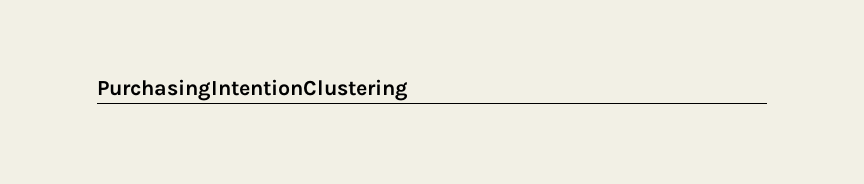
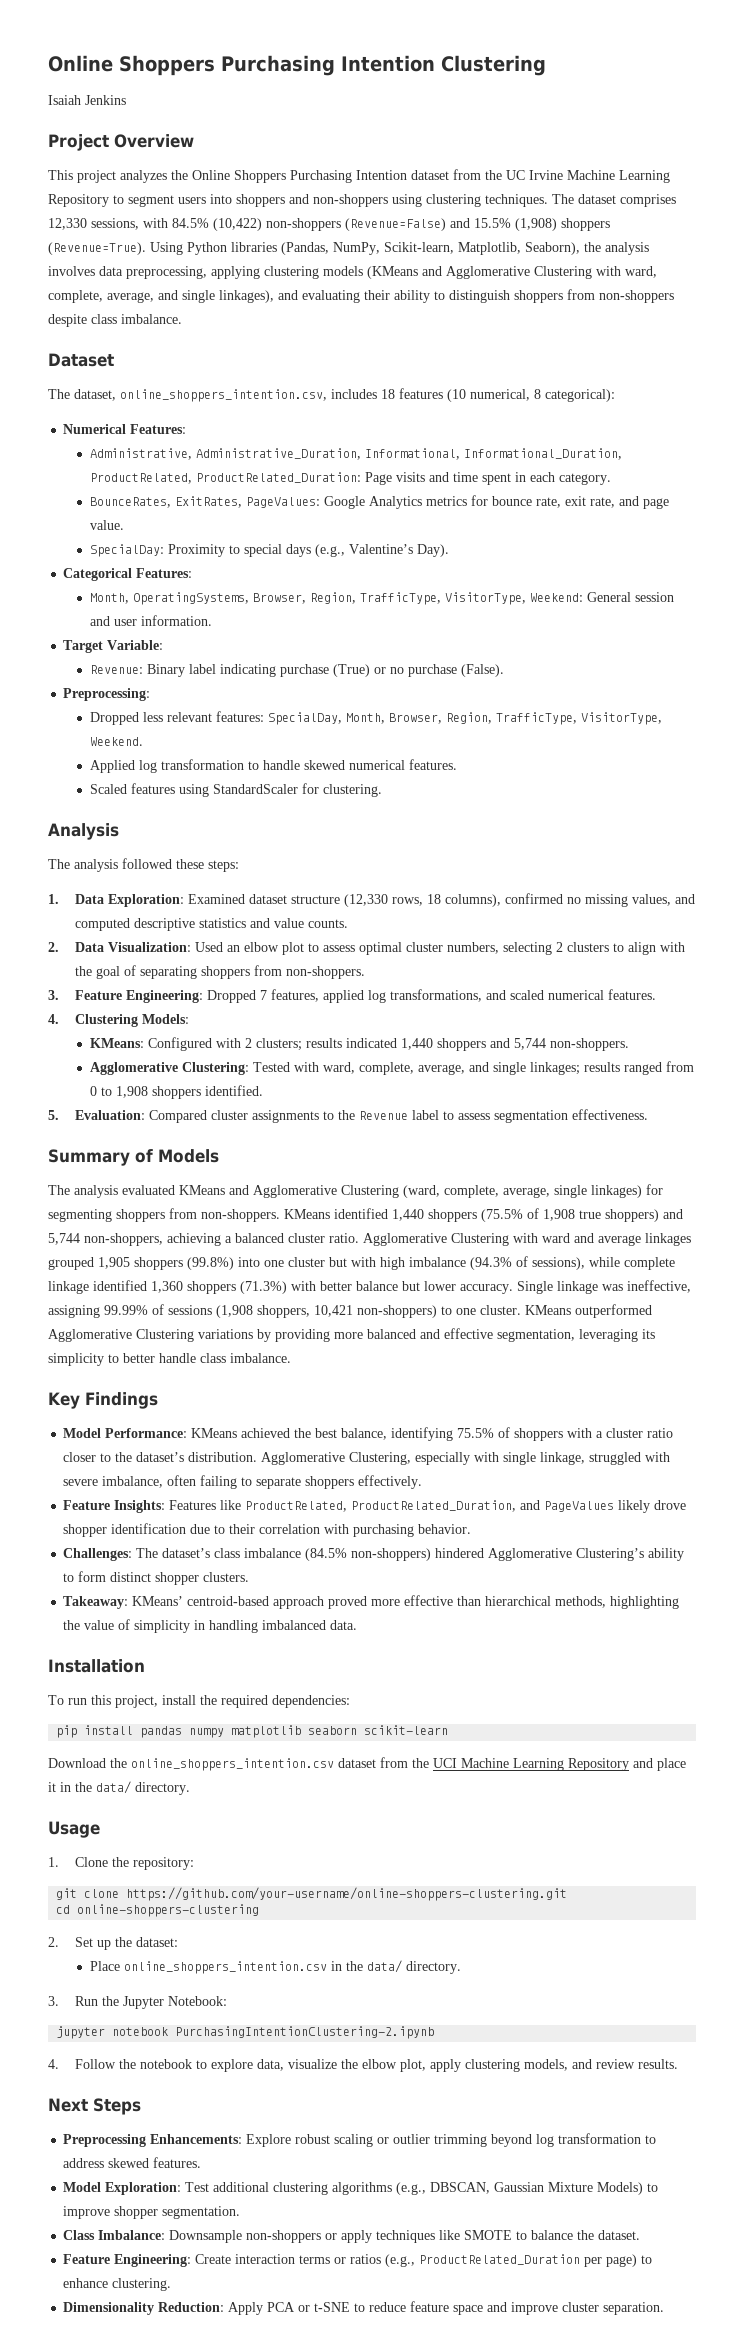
[97,79,408,101] PurchasingIntentionClustering -> [48,55,546,76] [48,95,126,105] [48,134,194,151] [48,169,670,183] [48,194,676,207] [48,218,610,231] [48,242,649,255] [48,266,657,279] [48,289,674,303] [48,314,182,327] [48,353,114,367] [48,388,615,402] [63,424,187,434] [90,448,623,460] [90,472,612,485] [90,495,670,509] [90,520,125,530] [90,544,450,557] [63,568,193,581] [90,592,675,605] [90,615,213,626] [63,640,164,653] [90,664,505,677] [63,688,151,701] [90,711,663,725] [90,737,144,746] [90,759,458,773] [90,783,383,797] [48,823,119,840] [48,858,239,872] [48,893,695,907] [74,918,348,931] [48,942,685,955] [74,965,365,979] [48,989,656,1003] [48,1014,189,1027] [90,1037,630,1051] [90,1061,695,1075] [90,1085,264,1099] [48,1109,648,1123] [48,1149,219,1166] [48,1184,663,1198] [48,1208,683,1222] [48,1233,691,1246] [48,1256,675,1270] [48,1280,691,1294] [48,1304,652,1318] [48,1328,655,1342] [48,1353,291,1366] [48,1392,158,1409] [63,1427,674,1441] [63,1452,671,1465] [63,1475,423,1489] [63,1500,687,1513] [63,1523,472,1537] [63,1548,685,1561] [63,1571,250,1585] [63,1595,680,1609] [63,1619,358,1633] [48,1659,145,1673] [48,1695,350,1708] [56,1725,449,1738] [48,1757,686,1771] [48,1781,190,1795] [48,1821,100,1838] [48,1857,194,1870] [56,1887,568,1901] [56,1904,260,1917] [48,1937,178,1950] [90,1960,462,1974] [48,1996,227,2009] [56,2026,435,2039] [48,2059,678,2072] [48,2098,141,2115] [63,2133,657,2147] [63,2157,202,2168] [63,2182,659,2195] [63,2206,241,2219] [63,2230,641,2243] [63,2254,653,2267] [63,2278,172,2291] [63,2301,665,2315] Online Shoppers Purchasing Intention Clustering // Isaiah Jenkins // Project Overview // This project analyzes the Online Shoppers Purchasing Intention dataset from the UC Irvine Machine Learning Repository to segment users into shoppers and non-shoppers using clustering techniques. The dataset comprises 12,330 sessions, with 84.5% (10,422) non-shoppers (Revenue=False) and 15.5% (1,908) shoppers (Revenue=True). Using Python libraries (Pandas, NumPy, Scikit-learn, Matplotlib, Seaborn), the analysis involves data preprocessing, applying clustering models (KMeans and Agglomerative Clustering with ward, complete, average, and single linkages), and evaluating their ability to distinguish shoppers from non-shoppers despite class imbalance. // Dataset // The dataset, online_shoppers_intention.csv, includes 18 features (10 numerical, 8 categorical): // Numerical Features: // Administrative, Administrative_Duration, Informational, Informational_Duration, ProductRelated, ProductRelated_Duration: Page visits and time spent in each category. // BounceRates, ExitRates, PageValues: Google Analytics metrics for bounce rate, exit rate, and page value. // SpecialDay: Proximity to special days (e.g., Valentine’s Day). // Categorical Features: // Month, OperatingSystems, Browser, Region, TrafficType, VisitorType, Weekend: General session and user information. // Target Variable: // Revenue: Binary label indicating purchase (True) or no purchase (False). // Preprocessing: // Dropped less relevant features: SpecialDay, Month, Browser, Region, TrafficType, VisitorType, Weekend. // Applied log transformation to handle skewed numerical features. // Scaled features using StandardScaler for clustering. // Analysis // The analysis followed these steps: // 1. Data Exploration: Examined dataset structure (12,330 rows, 18 columns), confirmed no missing values, and computed descriptive statistics and value counts. // 2. Data Visualization: Used an elbow plot to assess optimal cluster numbers, selecting 2 clusters to align with the goal of separating shoppers from non-shoppers. // 3. Feature Engineering: Dropped 7 features, applied log transformations, and scaled numerical features. // 4. Clustering Models: // KMeans: Configured with 2 clusters; results indicated 1,440 shoppers and 5,744 non-shoppers. // Agglomerative Clustering: Tested with ward, complete, average, and single linkages; results ranged from 0 to 1,908 shoppers identified. // 5. Evaluation: Compared cluster assignments to the Revenue label to assess segmentation effectiveness. // Summary of Models // The analysis evaluated KMeans and Agglomerative Clustering (ward, complete, average, single linkages) for segmenting shoppers from non-shoppers. KMeans identified 1,440 shoppers (75.5% of 1,908 true shoppers) and 5,744 non-shoppers, achieving a balanced cluster ratio. Agglomerative Clustering with ward and average linkages grouped 1,905 shoppers (99.8%) into one cluster but with high imbalance (94.3% of sessions), while complete linkage identified 1,360 shoppers (71.3%) with better balance but lower accuracy. Single linkage was ineffective, assigning 99.99% of sessions (1,908 shoppers, 10,421 non-shoppers) to one cluster. KMeans outperformed Agglomerative Clustering variations by providing more balanced and effective segmentation, leveraging its simplicity to better handle class imbalance. // Key Findings // Model Performance: KMeans achieved the best balance, identifying 75.5% of shoppers with a cluster ratio closer to the dataset’s distribution. Agglomerative Clustering, especially with single linkage, struggled with severe imbalance, often failing to separate shoppers effectively. // Feature Insights: Features like ProductRelated, ProductRelated_Duration, and PageValues likely drove shopper identification due to their correlation with purchasing behavior. // Challenges: The dataset’s class imbalance (84.5% non-shoppers) hindered Agglomerative Clustering’s ability to form distinct shopper clusters. // Takeaway: KMeans’ centroid-based approach proved more effective than hierarchical methods, highlighting the value of simplicity in handling imbalanced data. // Installation // To run this project, install the required dependencies: // pip install pandas numpy matplotlib seaborn scikit-learn // Download the online_shoppers_intention.csv dataset from the UCI Machine Learning Repository and place it in the data/ directory. // Usage // 1. Clone the repository: // git clone https://github.com/your-username/online-shoppers-clustering.git // cd online-shoppers-clustering // 2. Set up the dataset: // Place online_shoppers_intention.csv in the data/ directory. // 3. Run the Jupyter Notebook: // jupyter notebook PurchasingIntentionClustering-2.ipynb // 4. Follow the notebook to explore data, visualize the elbow plot, apply clustering models, and review results. // Next Steps // Preprocessing Enhancements: Explore robust scaling or outlier trimming beyond log transformation to address skewed features. // Model Exploration: Test additional clustering algorithms (e.g., DBSCAN, Gaussian Mixture Models) to improve shopper segmentation. // Class Imbalance: Downsample non-shoppers or apply techniques like SMOTE to balance the dataset. // Feature Engineering: Create interaction terms or ratios (e.g., ProductRelated_Duration per page) to enhance clustering. // Dimensionality Reduction: Apply PCA or t-SNE to reduce feature space and improve cluster separation.

